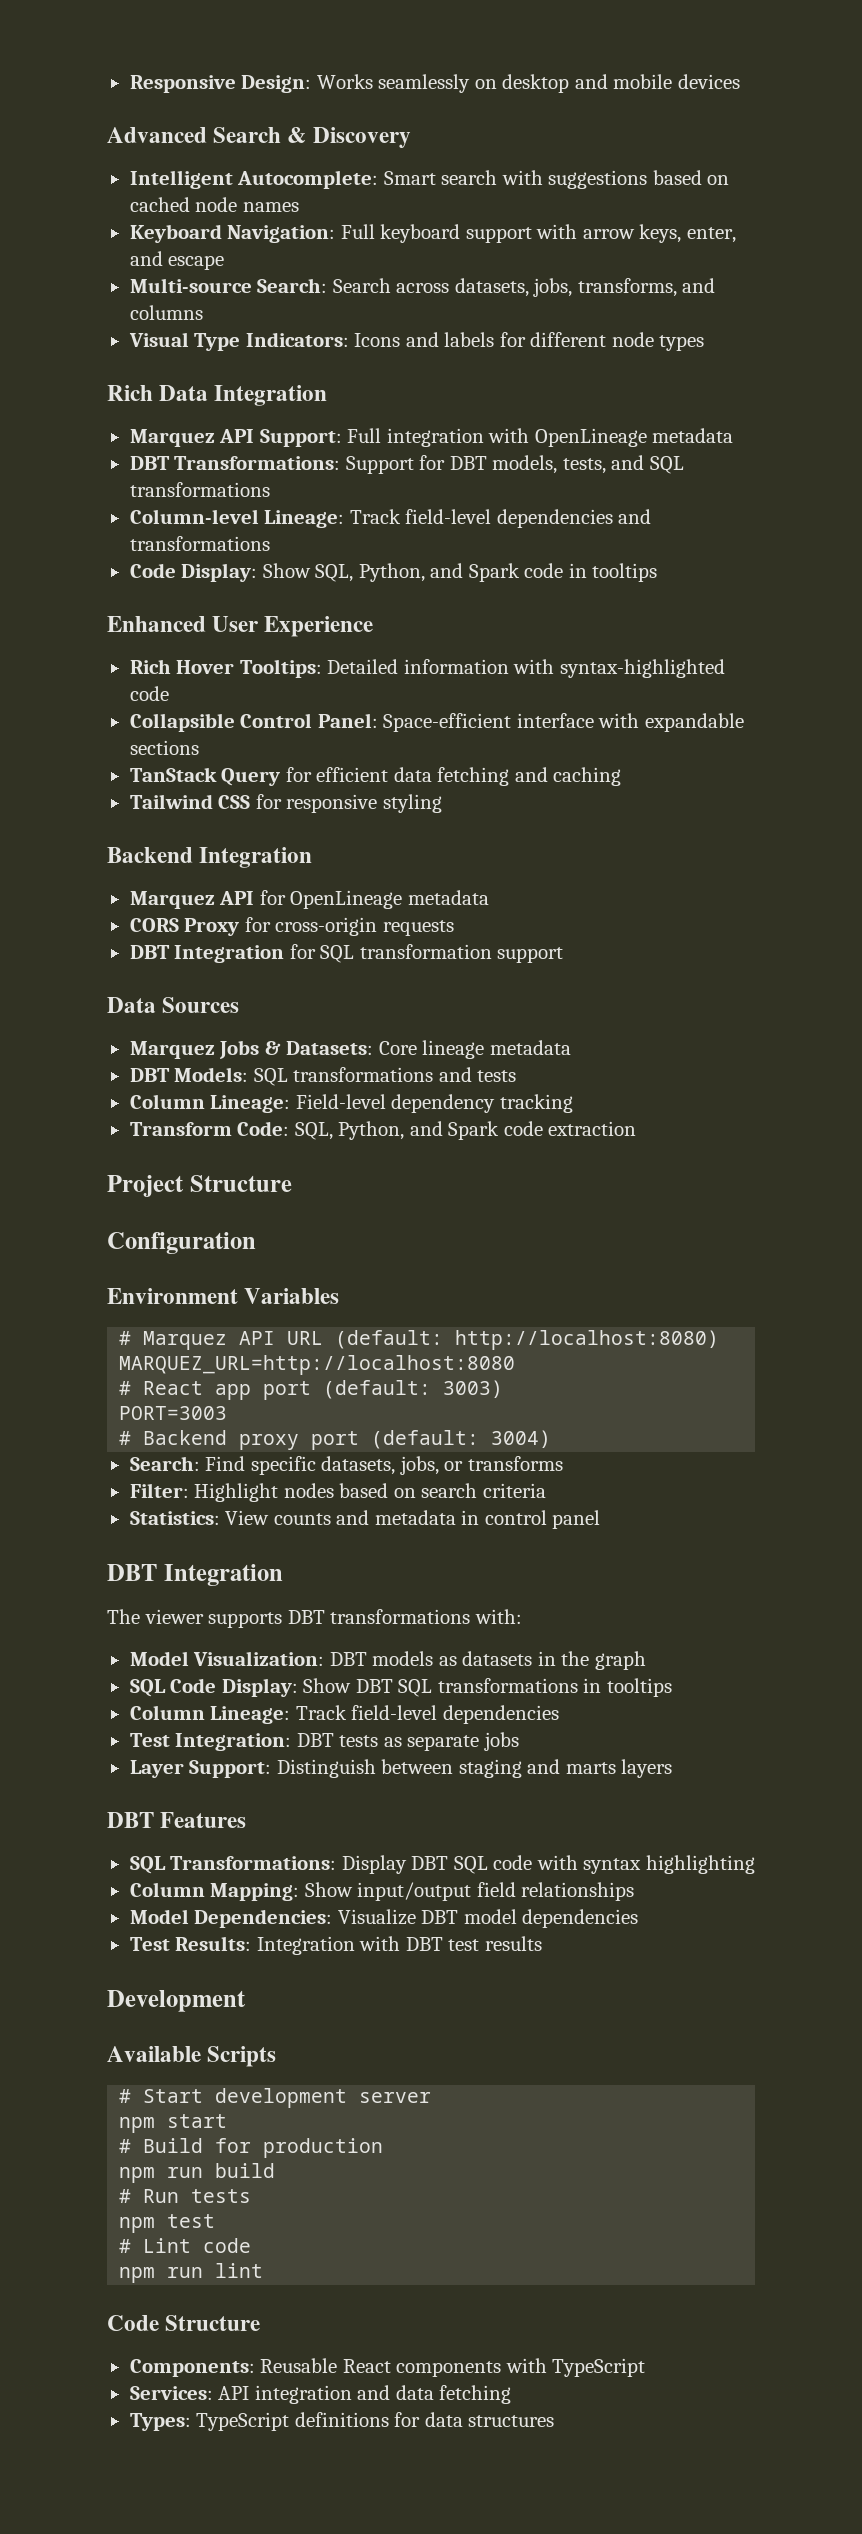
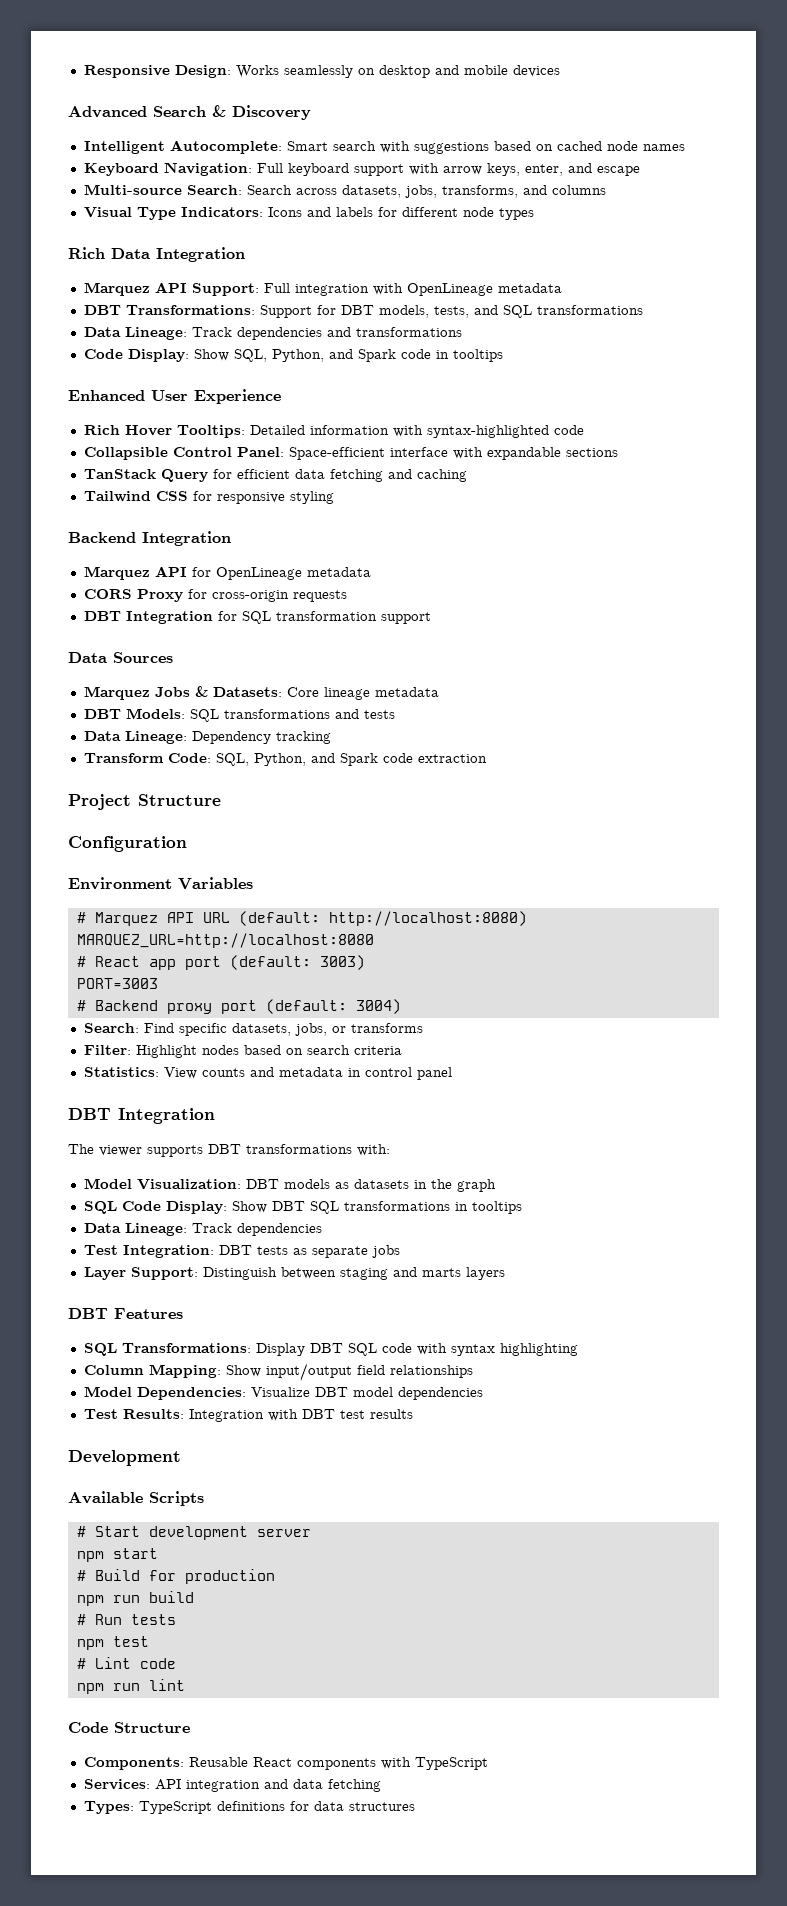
[129,509,492,528] Column-level Lineage: Track field-level -> [83,327,232,340] Data Lineage: Track
[129,1094,496,1113] Column Lineage: Field-level dependency -> [83,731,271,744] Data Lineage: Dependency
[129,1705,438,1724] Column Lineage: Track field-level -> [83,1223,232,1236] Data Lineage: Track

